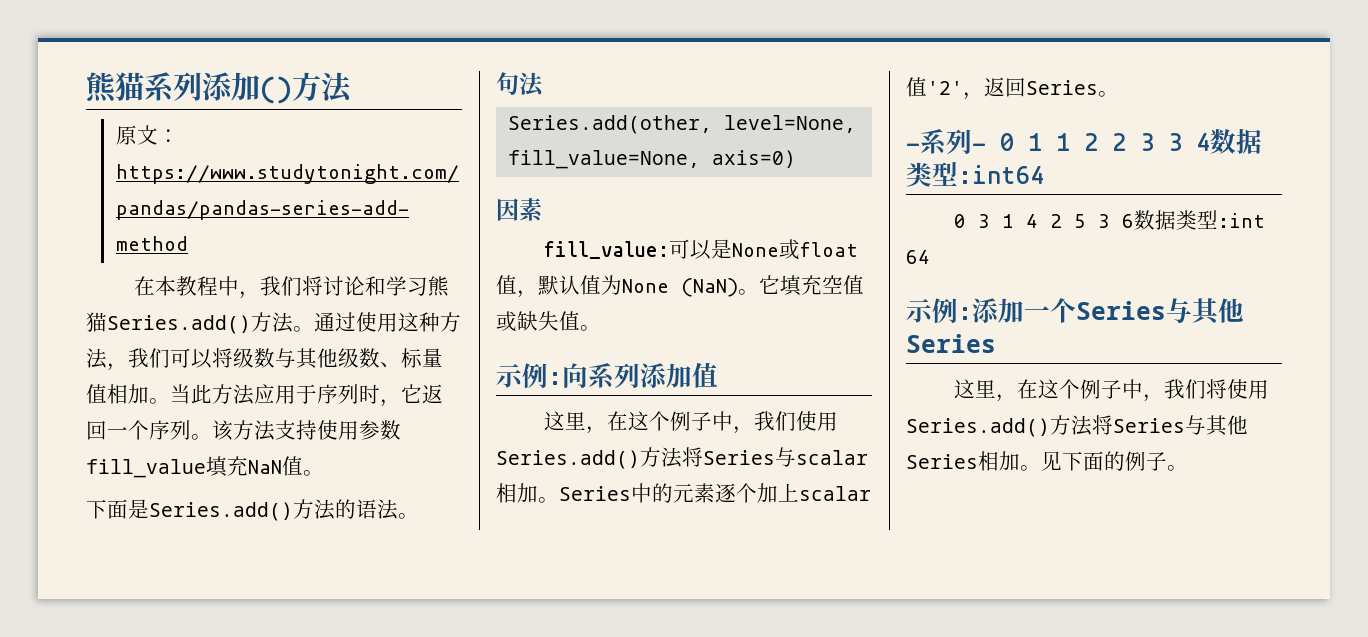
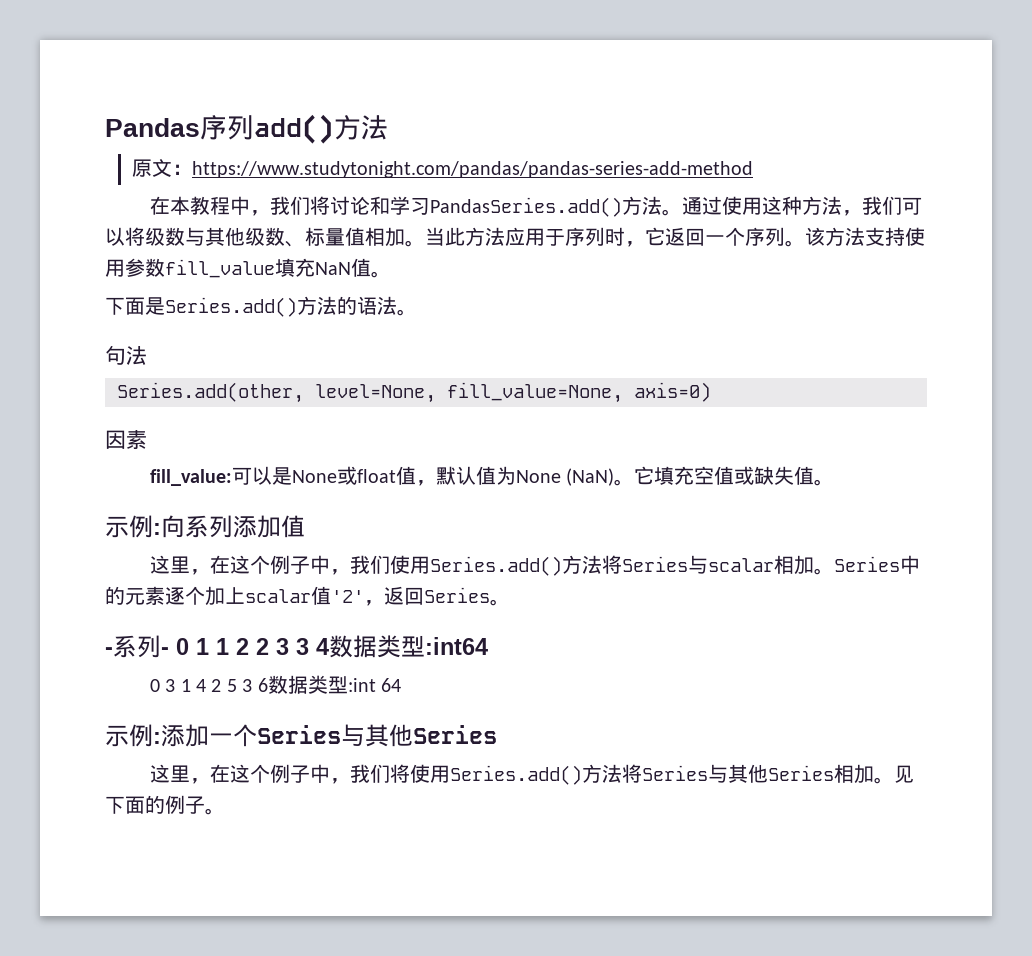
[86,72,292,104] 熊猫系列添加() -> [105,114,334,144] Pandas序列add()
[427,276,449,297] [86,312,251,334] 熊猫Series.add() -> [429,197,622,217] PandasSeries.add()

